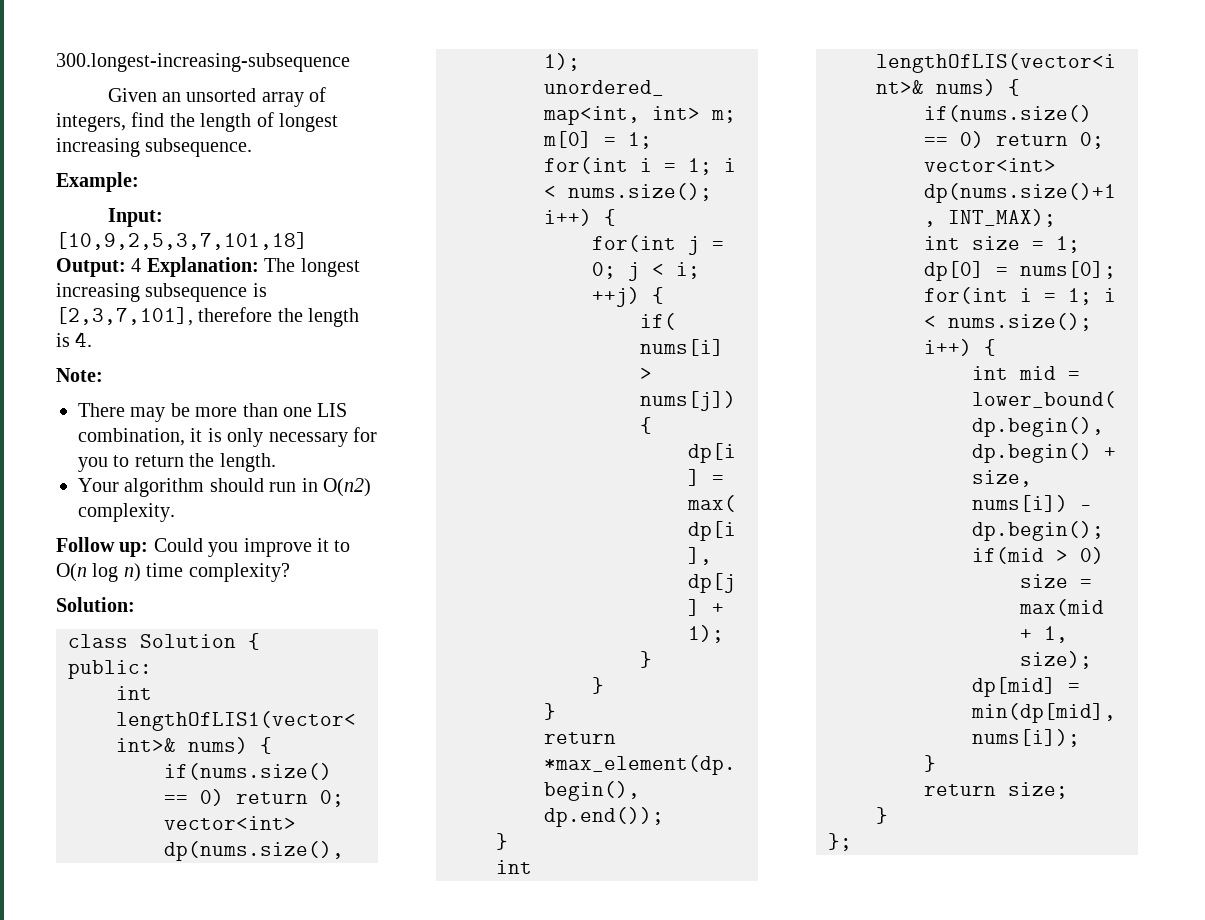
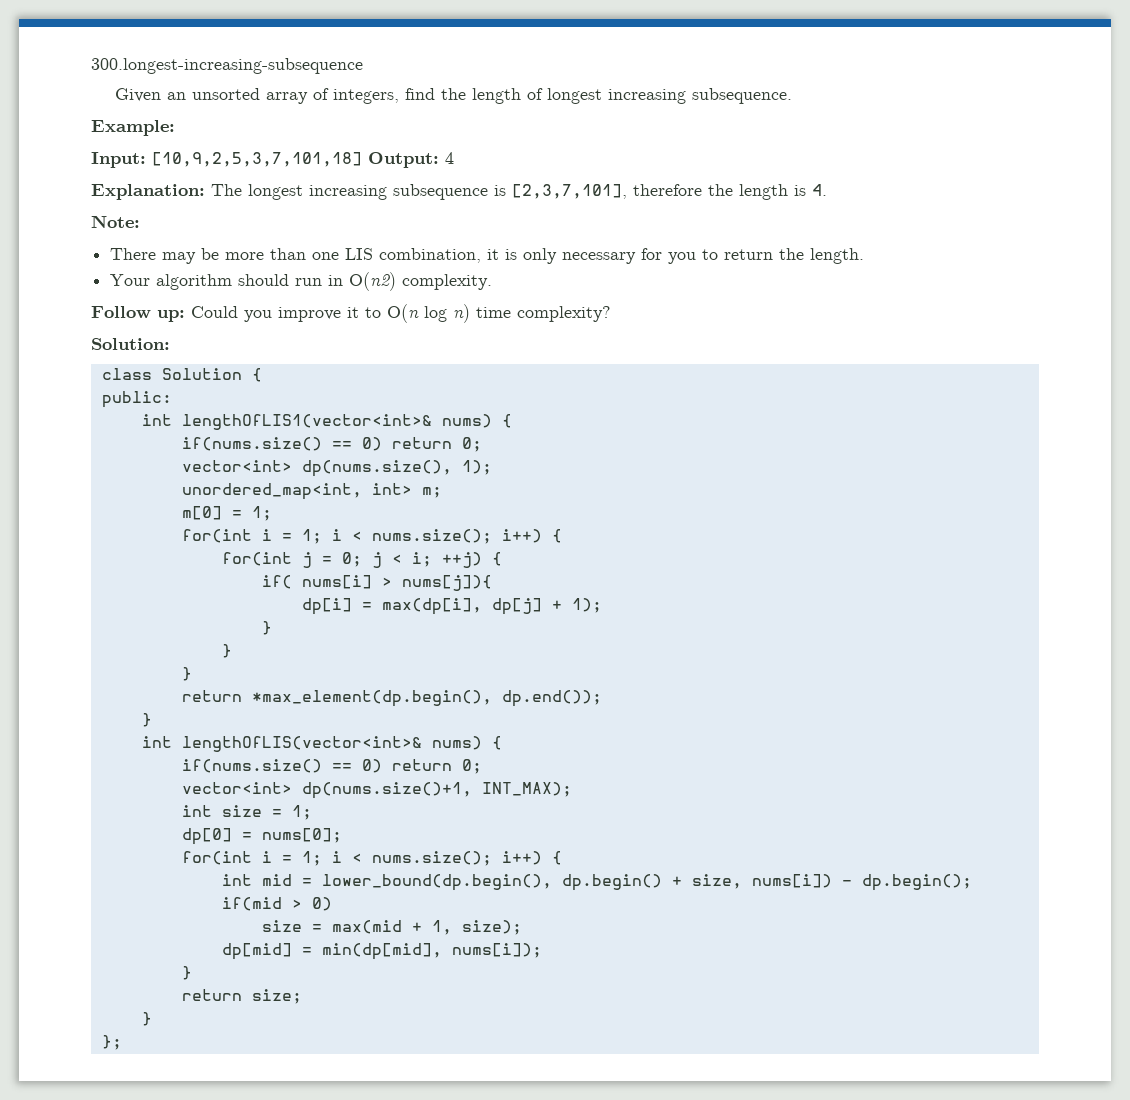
(142, 265) none -> (454, 158) //

